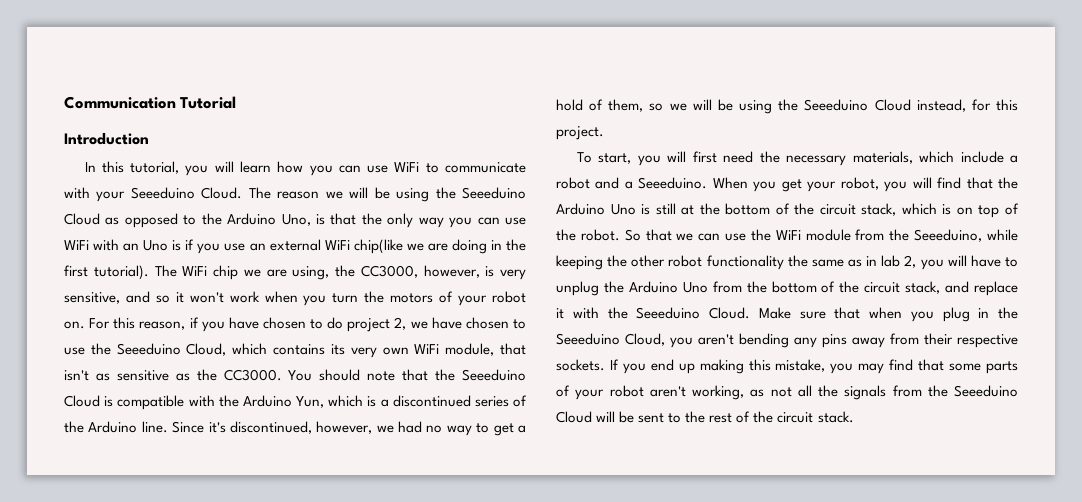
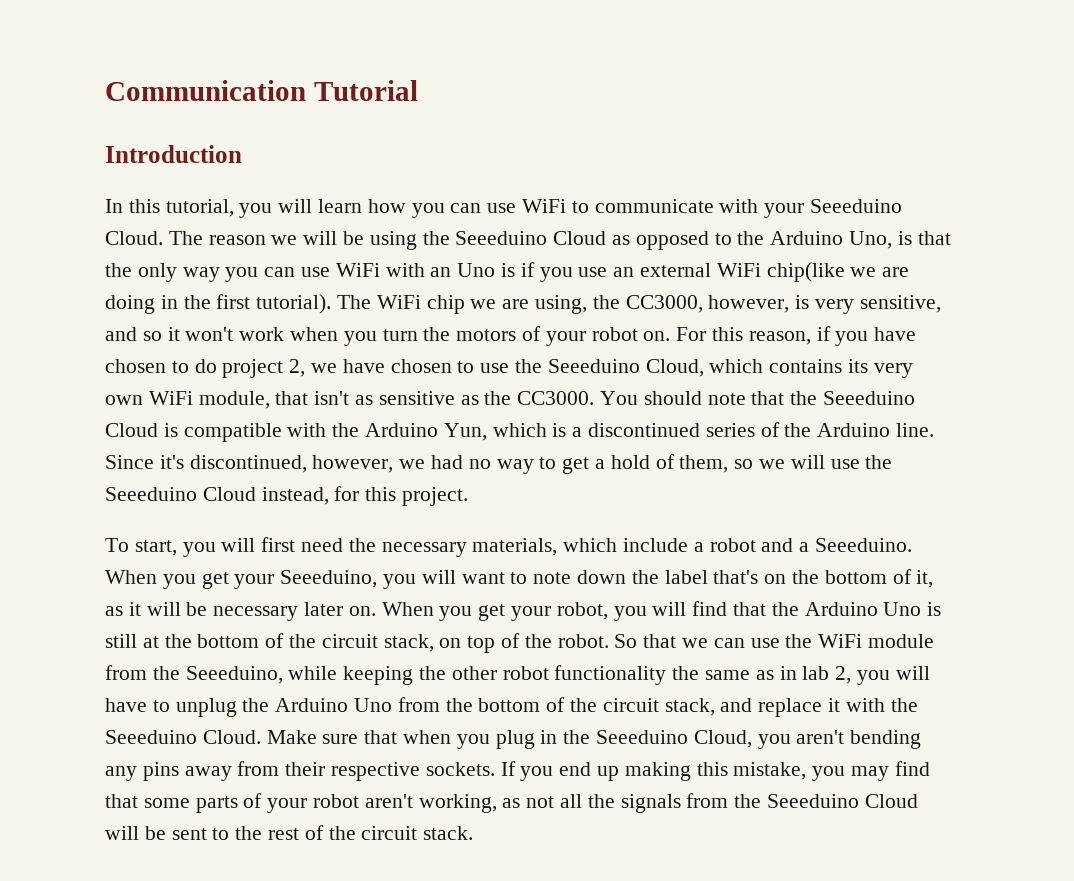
[717,99,773,114] be using -> [830,459,860,469] use
(837, 186) none -> [280,569,934,589] [105,602,552,621] Seeeduino, you will want to note down the label that's on the bottom of it, as it will be necessary later on. When you get your
[901,203,952,215] which is -> (434, 643) none

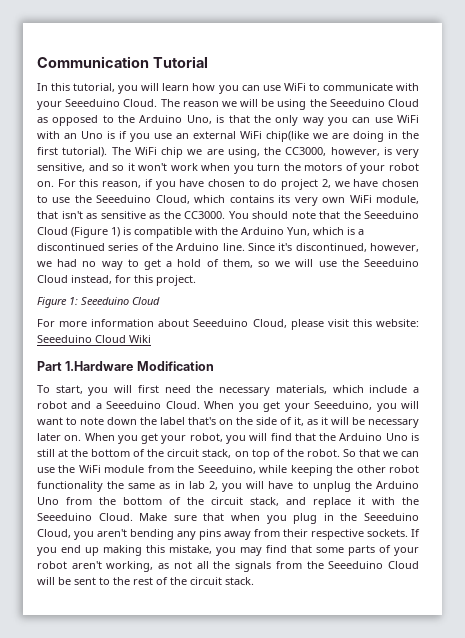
[105,145,242,163] // Introduction -> (208, 62) none
(158, 430) none -> [71,227,120,238] (Figure 1)
(469, 496) none -> [37,297,160,308] [37,319,419,330] [37,335,151,343] [37,361,214,371] // Figure 1: Seeeduino Cloud // For more information about Seeeduino Cloud, please visit this website: Seeeduino Cloud Wiki // Part 1.Hardware Modification
[815,538,913,552] Seeeduino. -> [106,401,200,409] Seeeduino Cloud.
[824,570,887,584] bottom -> [256,417,277,425] side

